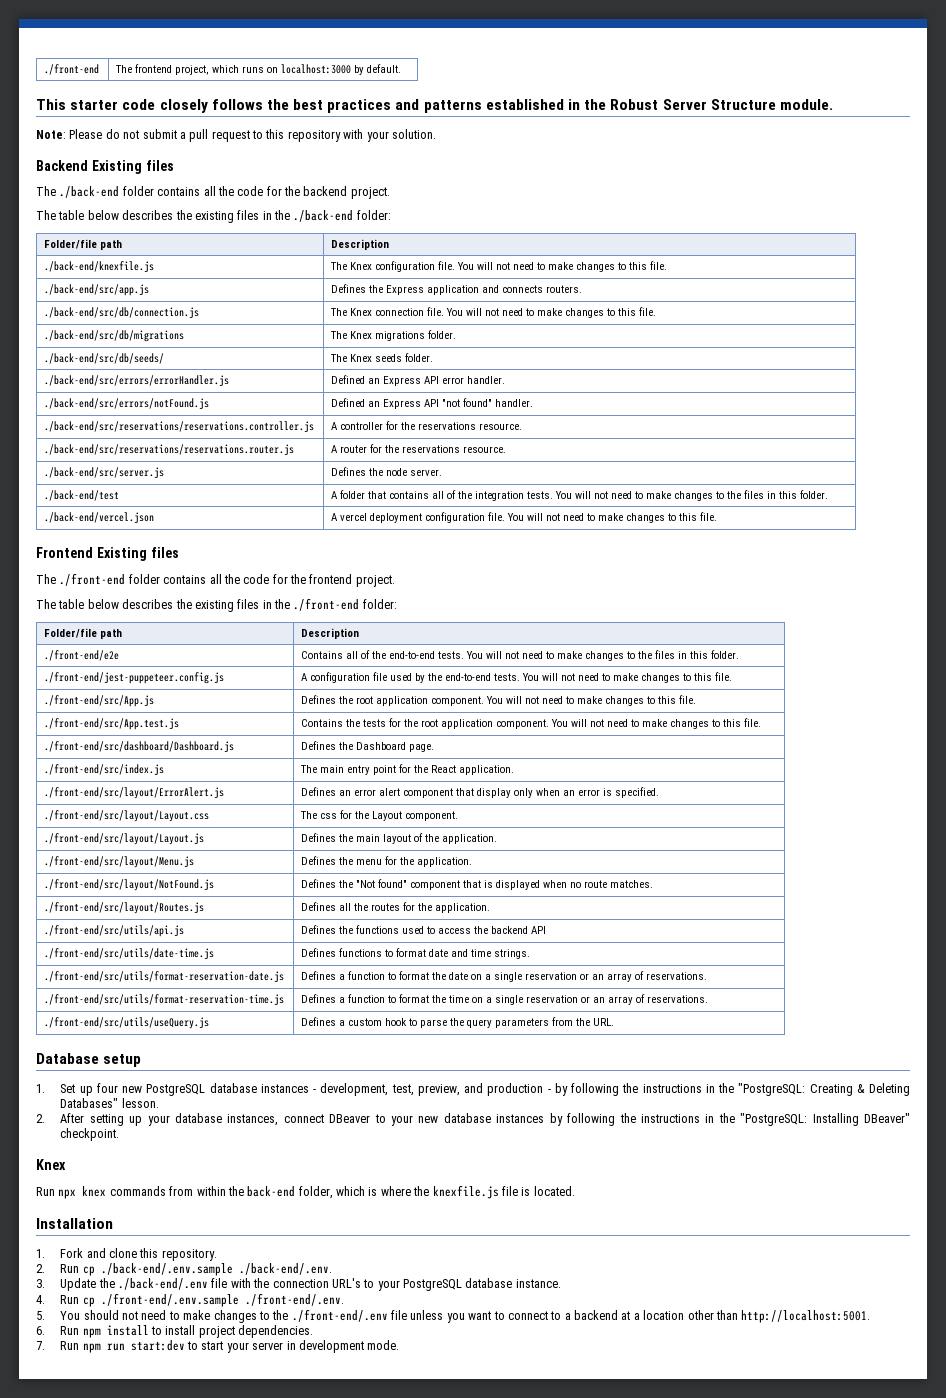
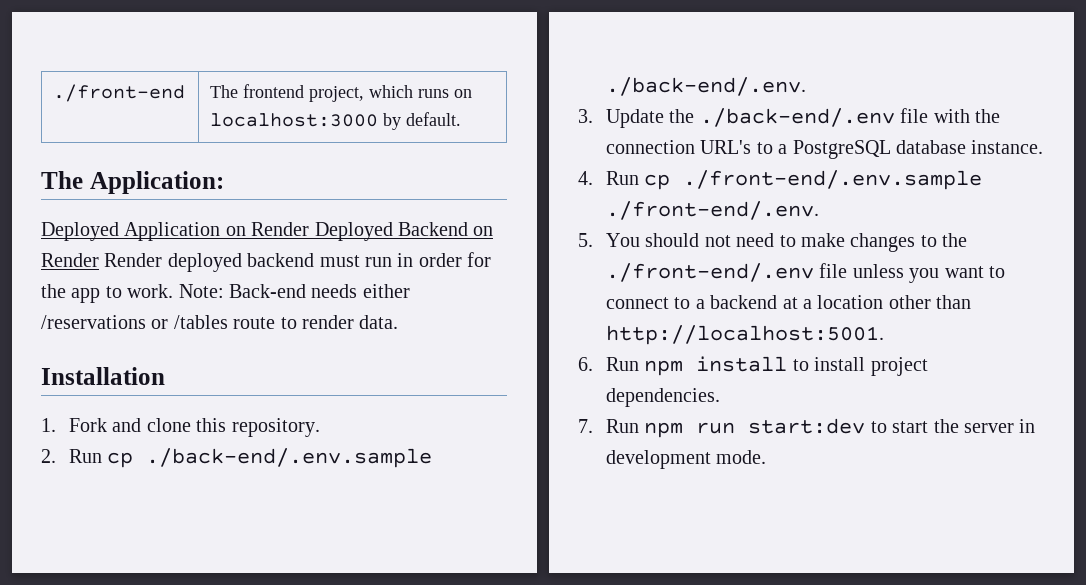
[36,99,833,113] [36,129,436,142] [36,160,174,174] [36,186,390,199] [36,210,391,223] [44,239,123,250] [331,239,390,250] [44,261,155,273] [330,261,668,272] [44,284,150,296] [331,284,583,295] [44,307,200,319] [330,307,657,318] [44,330,185,342] [330,330,457,341] [44,353,165,364] [330,353,434,362] [44,375,230,387] [331,375,506,386] [44,398,210,410] [331,398,534,409] [44,421,315,433] [331,421,523,430] [44,444,295,456] [331,444,507,453] [44,467,165,479] [331,467,443,476] [44,490,120,501] [331,490,829,501] [44,512,155,524] [331,512,718,523] [36,547,179,561] [36,573,395,587] [36,598,397,612] [44,628,123,639] [301,628,360,639] [44,650,120,661] [301,650,740,661] [44,672,225,684] [301,672,733,683] [44,695,155,707] [301,695,697,706] [44,718,180,730] [301,718,762,729] [44,741,235,753] [301,741,435,752] [44,764,165,776] [300,764,515,775] [44,787,225,799] [301,787,660,798] [44,810,210,822] [300,810,459,821] [44,833,205,845] [301,833,498,844] [44,856,195,868] [301,856,473,867] [44,879,215,891] [301,879,654,890] [44,902,205,914] [301,902,491,913] [44,925,185,937] [301,925,547,934] [44,948,215,960] [301,948,531,959] [44,971,285,983] [301,971,708,982] [44,994,285,1006] [301,994,709,1005] [44,1017,210,1029] [301,1017,615,1028] [36,1053,142,1067] [36,1083,910,1096] [60,1098,159,1108] [36,1113,911,1126] [60,1128,120,1141] [36,1159,66,1170] [36,1185,575,1199] This starter code closely follows the best practices and patterns established in the Robust Server Structure module. // Note: Please do not submit a pull request to this repository with your solution. // Backend Existing files // The ./back-end folder contains all the code for the backend project. // The table below describes the existing files in the ./back-end folder: // Folder/file path | Description // ./back-end/knexfile.js | The Knex configuration file. You will not need to make changes to this file. // ./back-end/src/app.js | Defines the Express application and connects routers. // ./back-end/src/db/connection.js | The Knex connection file. You will not need to make changes to this file. // ./back-end/src/db/migrations | The Knex migrations folder. // ./back-end/src/db/seeds/ | The Knex seeds folder. // ./back-end/src/errors/errorHandler.js | Defined an Express API error handler. // ./back-end/src/errors/notFound.js | Defined an Express API "not found" handler. // ./back-end/src/reservations/reservations.controller.js | A controller for the reservations resource. // ./back-end/src/reservations/reservations.router.js | A router for the reservations resource. // ./back-end/src/server.js | Defines the node server. // ./back-end/test | A folder that contains all of the integration tests. You will not need to make changes to the files in this folder. // ./back-end/vercel.json | A vercel deployment configuration file. You will not need to make changes to this file. // Frontend Existing files // The ./front-end folder contains all the code for the frontend project. // The table below describes the existing files in the ./front-end folder: // Folder/file path | Description // ./front-end/e2e | Contains all of the end-to-end tests. You will not need to make changes to the files in this folder. // ./front-end/jest-puppeteer.config.js | A configuration file used by the end-to-end tests. You will not need to make changes to this file. // ./front-end/src/App.js | Defines the root application component. You will not need to make changes to this file. // ./front-end/src/App.test.js | Contains the tests for the root application component. You will not need to make changes to this file. // ./front-end/src/dashboard/Dashboard.js | Defines the Dashboard page. // ./front-end/src/index.js | The main entry point for the React application. // ./front-end/src/layout/ErrorAlert.js | Defines an error alert component that display only when an error is specified. // ./front-end/src/layout/Layout.css | The css for the Layout component. // ./front-end/src/layout/Layout.js | Defines the main layout of the application. // ./front-end/src/layout/Menu.js | Defines the menu for the application. // ./front-end/src/layout/NotFound.js | Defines the "Not found" component that is displayed when no route matches. // ./front-end/src/layout/Routes.js | Defines all the routes for the application. // ./front-end/src/utils/api.js | Defines the functions used to access the backend API // ./front-end/src/utils/date-time.js | Defines functions to format date and time strings. // ./front-end/src/utils/format-reservation-date.js | Defines a function to format the date on a single reservation or an array of reservations. // ./front-end/src/utils/format-reservation-time.js | Defines a function to format the time on a single reservation or an array of reservations. // ./front-end/src/utils/useQuery.js | Defines a custom hook to parse the query parameters from the URL. // Database setup // 1. Set up four new PostgreSQL database instances - development, test, preview, and production - by following the instructions in the "PostgreSQL: Creating & Deleting Databases" lesson. // 2. After setting up your database instances, connect DBeaver to your new database instances by following the instructions in the "PostgreSQL: Installing DBeaver" checkpoint. // Knex // Run npx knex commands from within the back-end folder, which is where the knexfile.js file is located. -> [41,171,224,194] [41,222,494,241] [41,252,492,272] [41,284,410,303] [41,315,399,329] The Application: // Deployed Application on Render Deployed Backend on Render Render deployed backend must run in order for the app to work. Note: Back-end needs either /reservations or /tables route to render data.
[377,1280,400,1291] your -> [778,144,788,154] a
[226,1342,249,1353] your -> [933,419,959,433] the

